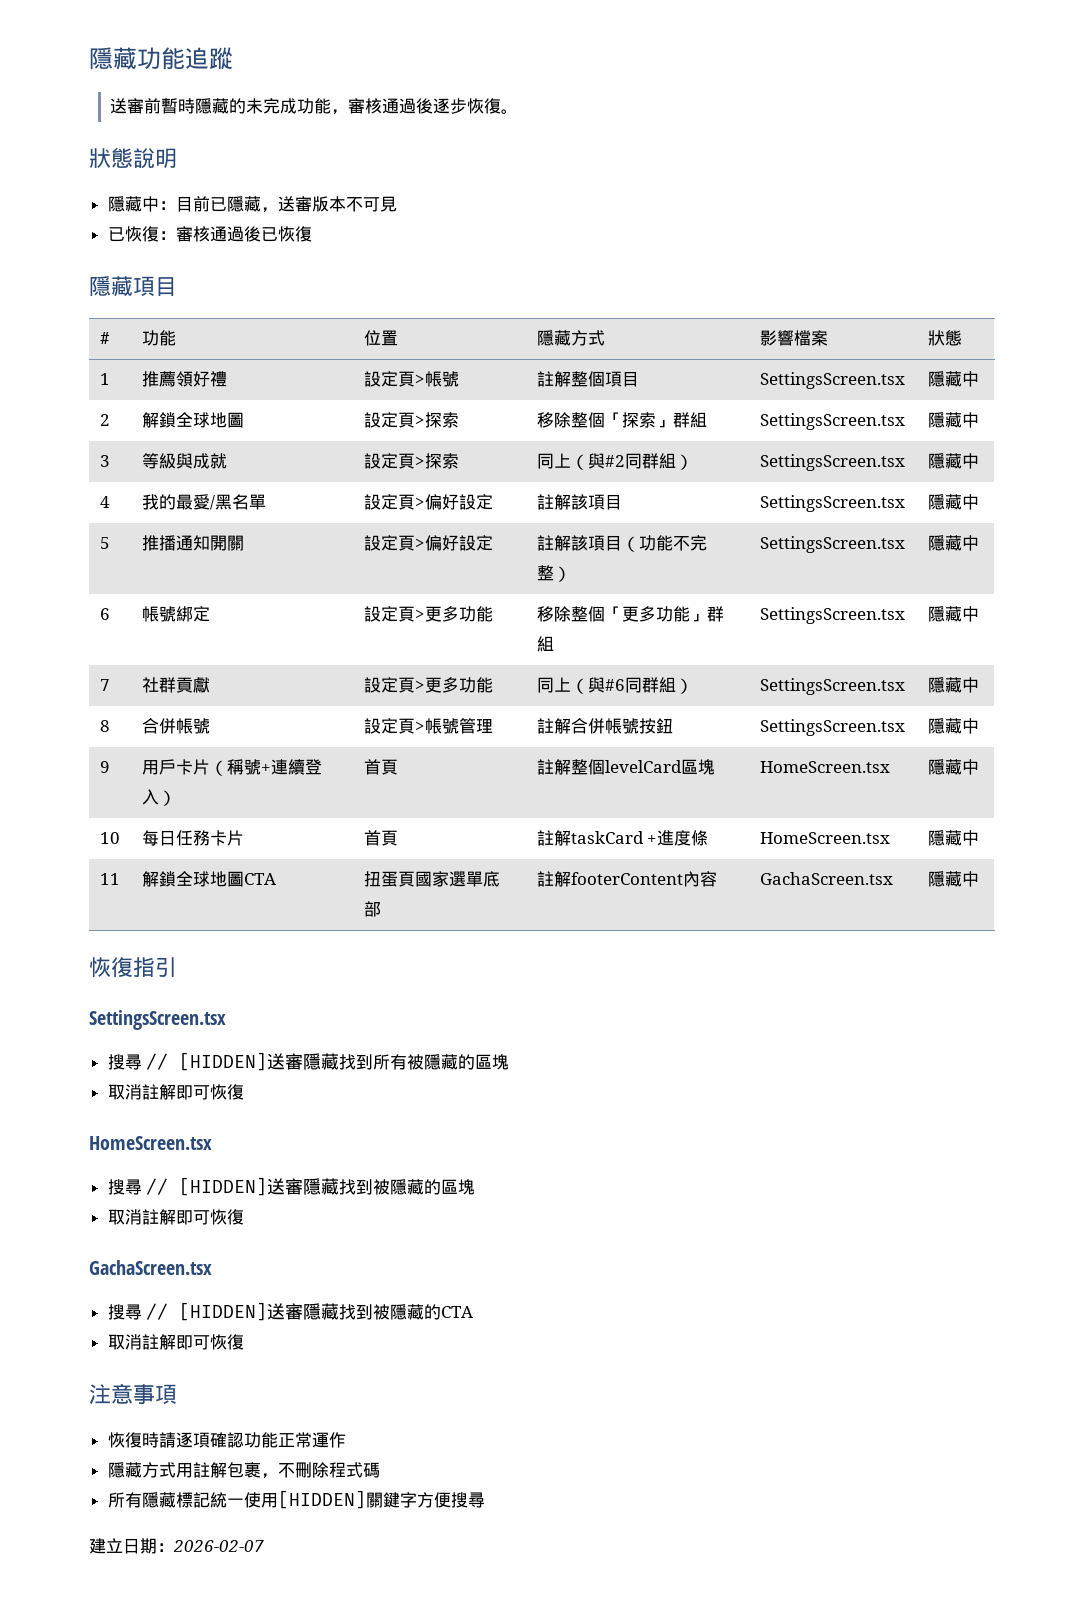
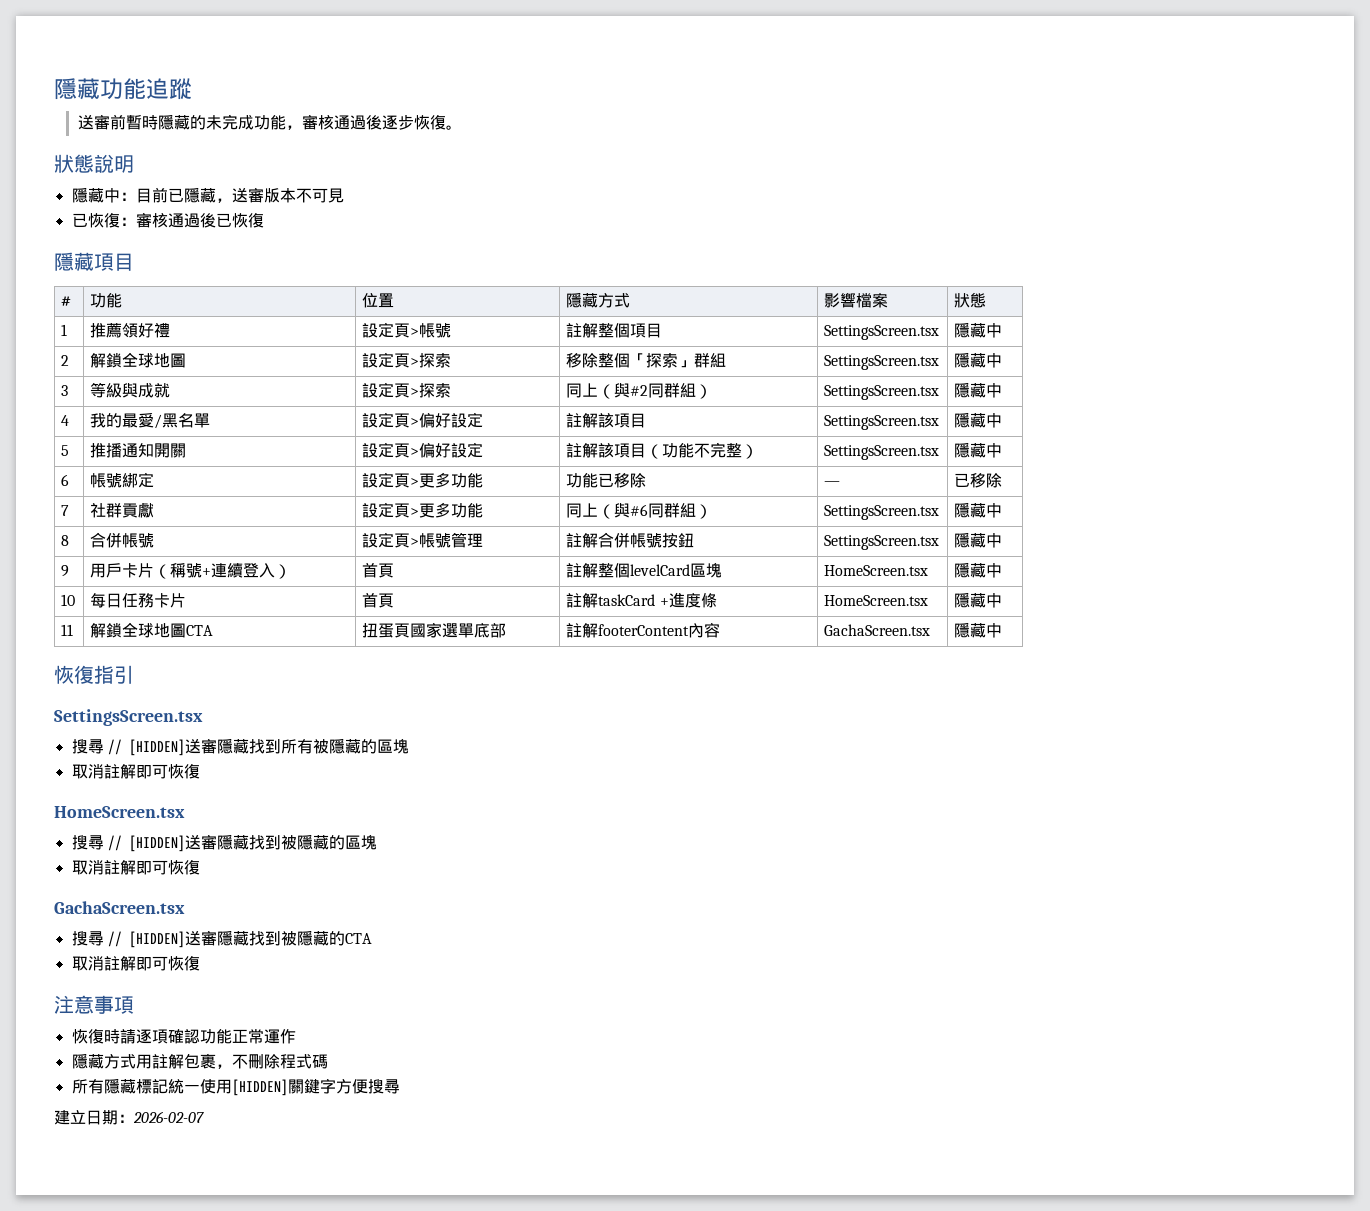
[536,606,724,622] [536,636,554,652] [759,607,905,624] [927,606,979,622] 移除整個「更多功能」群組 | SettingsScreen.tsx | 隱藏中 -> [566,473,647,488] [824,481,841,486] [954,473,1003,488] 功能已移除 | — | 已移除

